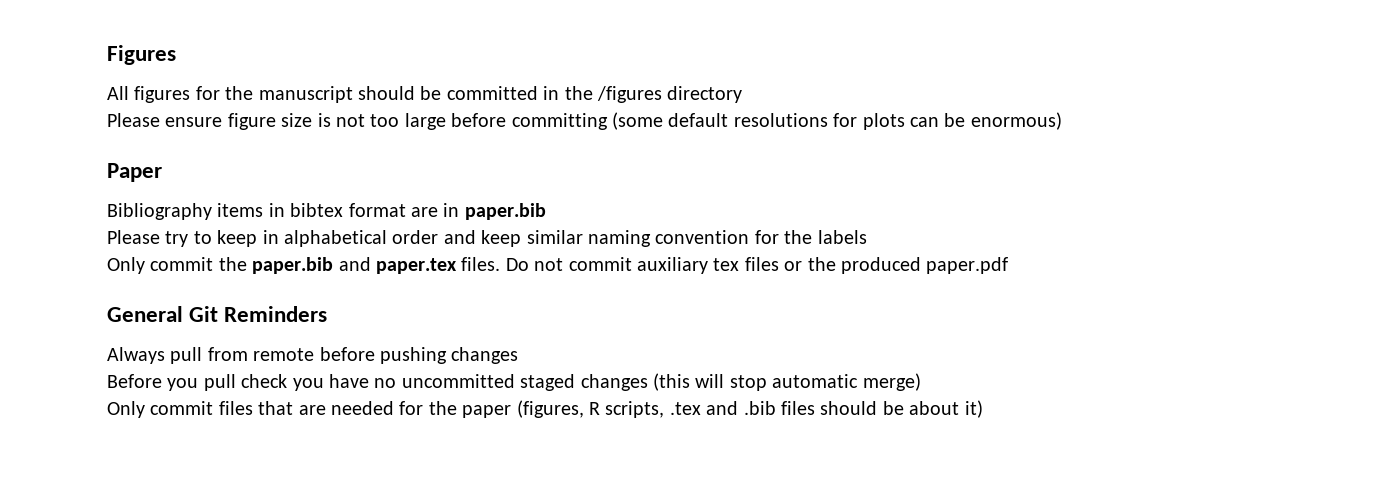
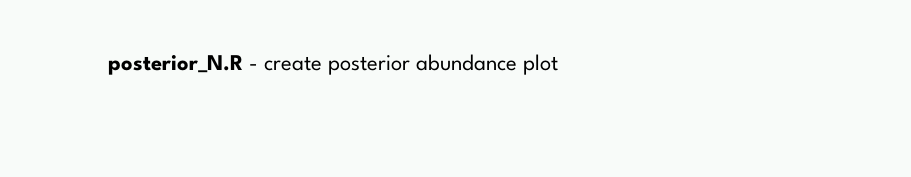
[107,45,176,65] [107,86,743,103] [107,112,1062,130] [107,163,162,182] [107,203,546,220] [107,230,867,247] [107,257,1009,274] [107,306,328,322] [107,347,519,364] [107,373,921,391] [107,400,983,418] Figures // All figures for the manuscript should be committed in the /figures directory // Please ensure figure size is not too large before committing (some default resolutions for plots can be enormous) // Paper // Bibliography items in bibtex format are in paper.bib // Please try to keep in alphabetical order and keep similar naming convention for the labels // Only commit the paper.bib and paper.tex files. Do not commit auxiliary tex files or the produced paper.pdf // General Git Reminders // Always pull from remote before pushing changes // Before you pull check you have no uncommitted staged changes (this will stop automatic merge) // Only commit files that are needed for the paper (figures, R scripts, .tex and .bib files should be about it) -> [108,54,559,75] posterior_N.R - create posterior abundance plot

